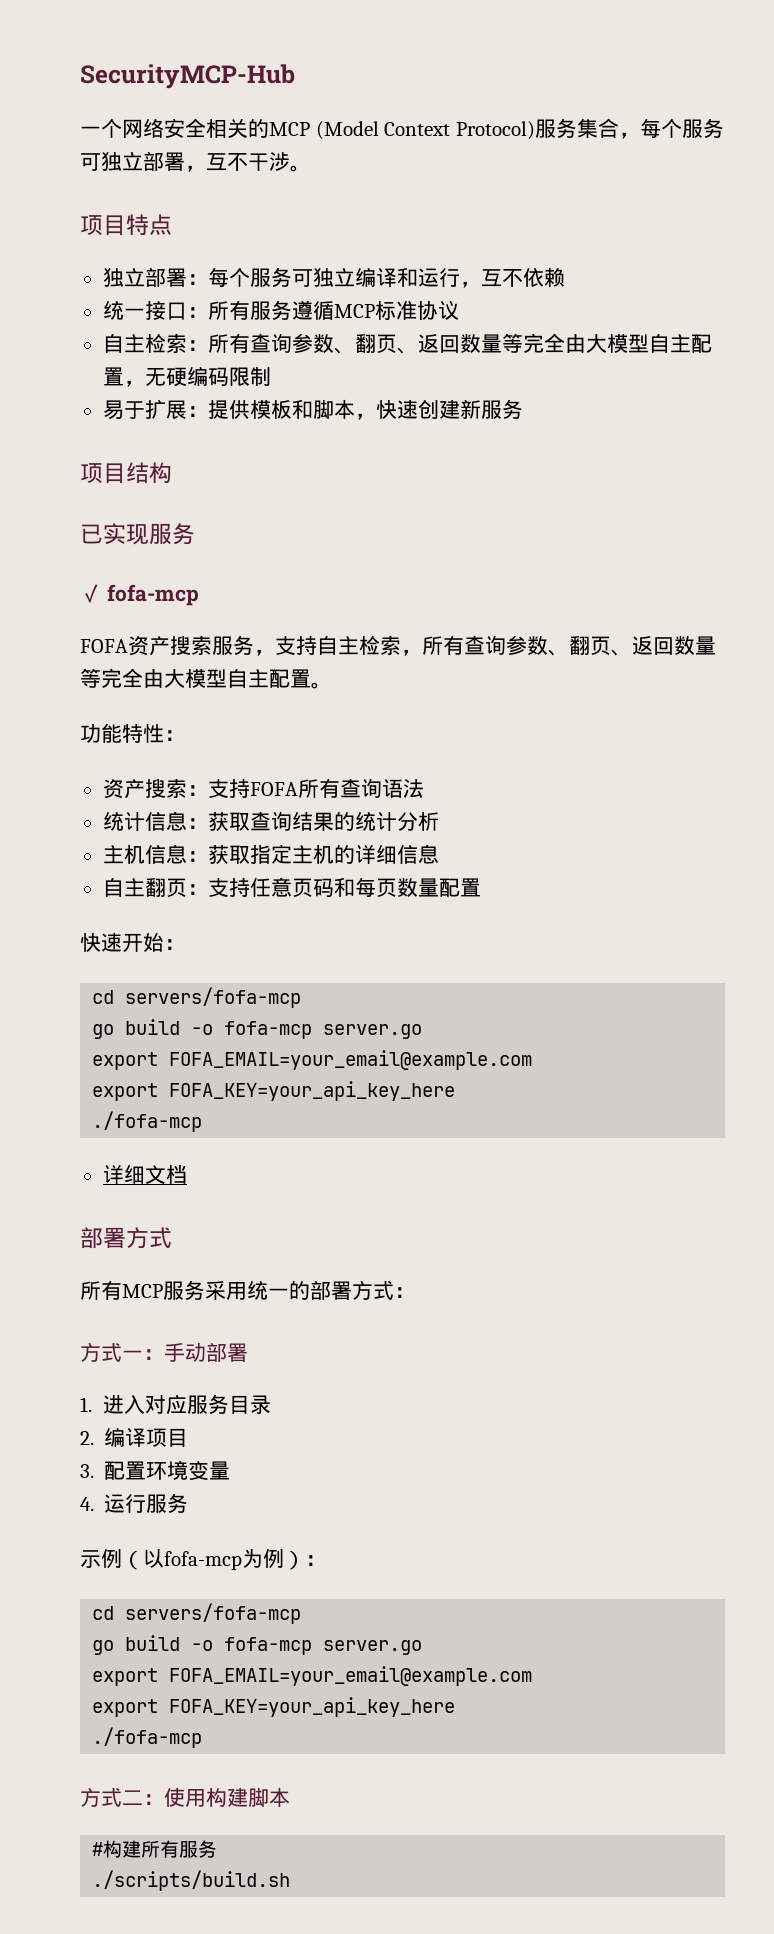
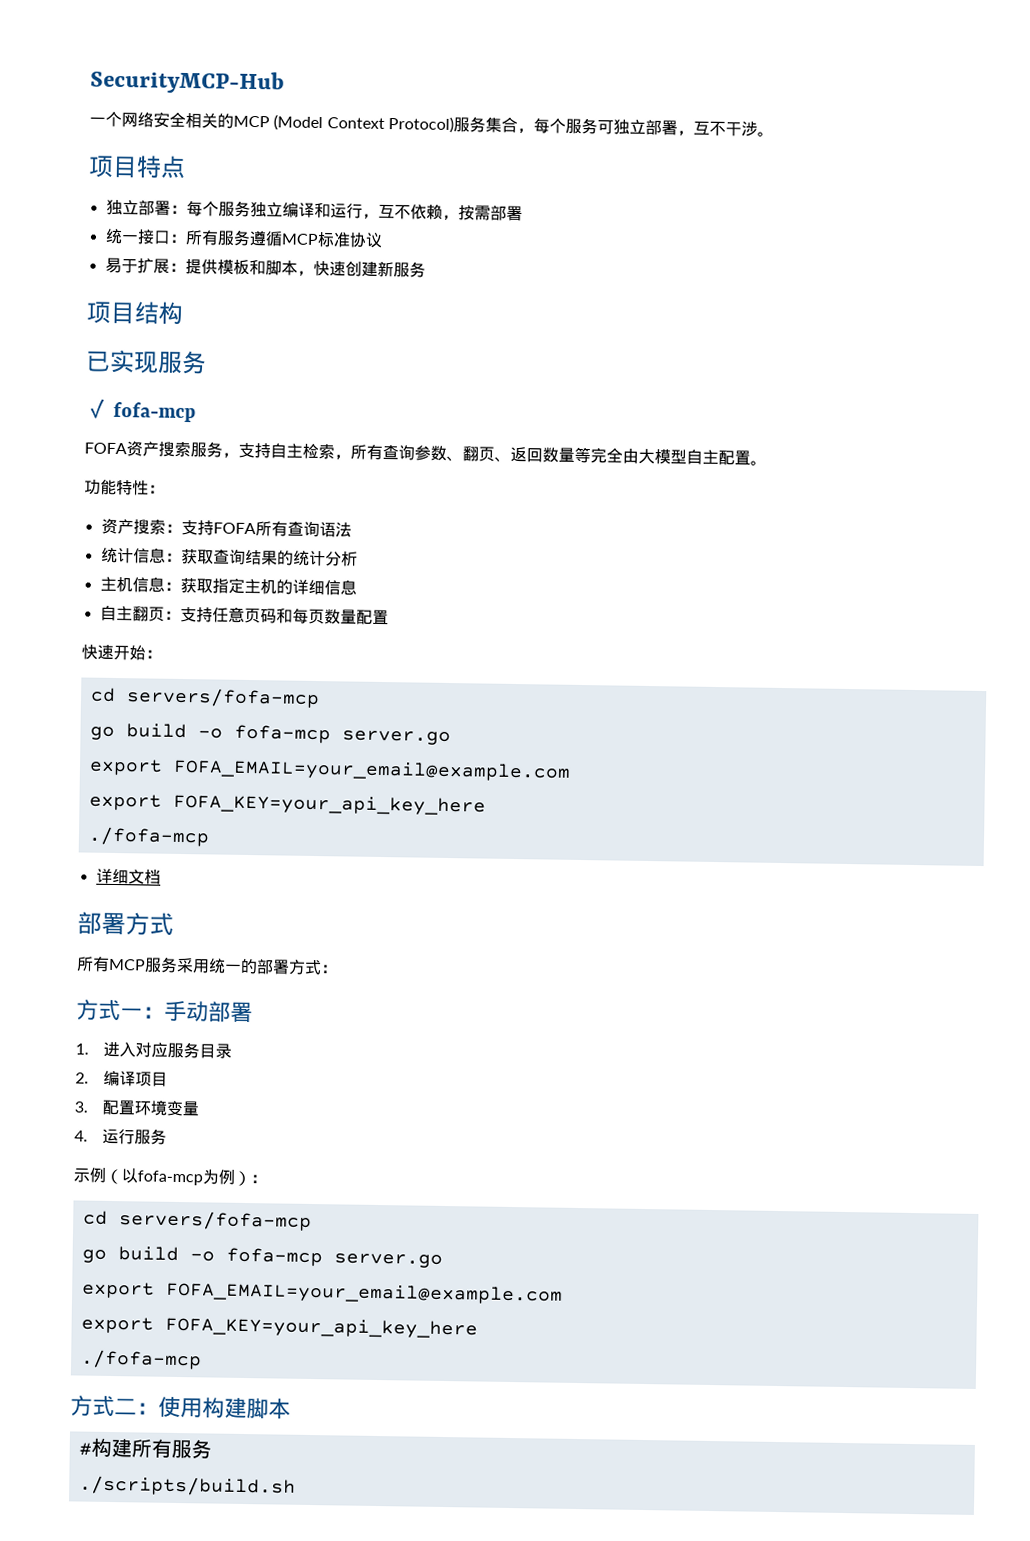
[291,269,313,287] 可 -> (251, 208) none
(565, 277) none -> [441,205,523,222] ，按需部署
[102,333,712,354] [102,366,271,387] // 自主检索：所有查询参数、翻页、返回数量等完全由大模型自主配置，无硬编码限制 -> (383, 240) none

